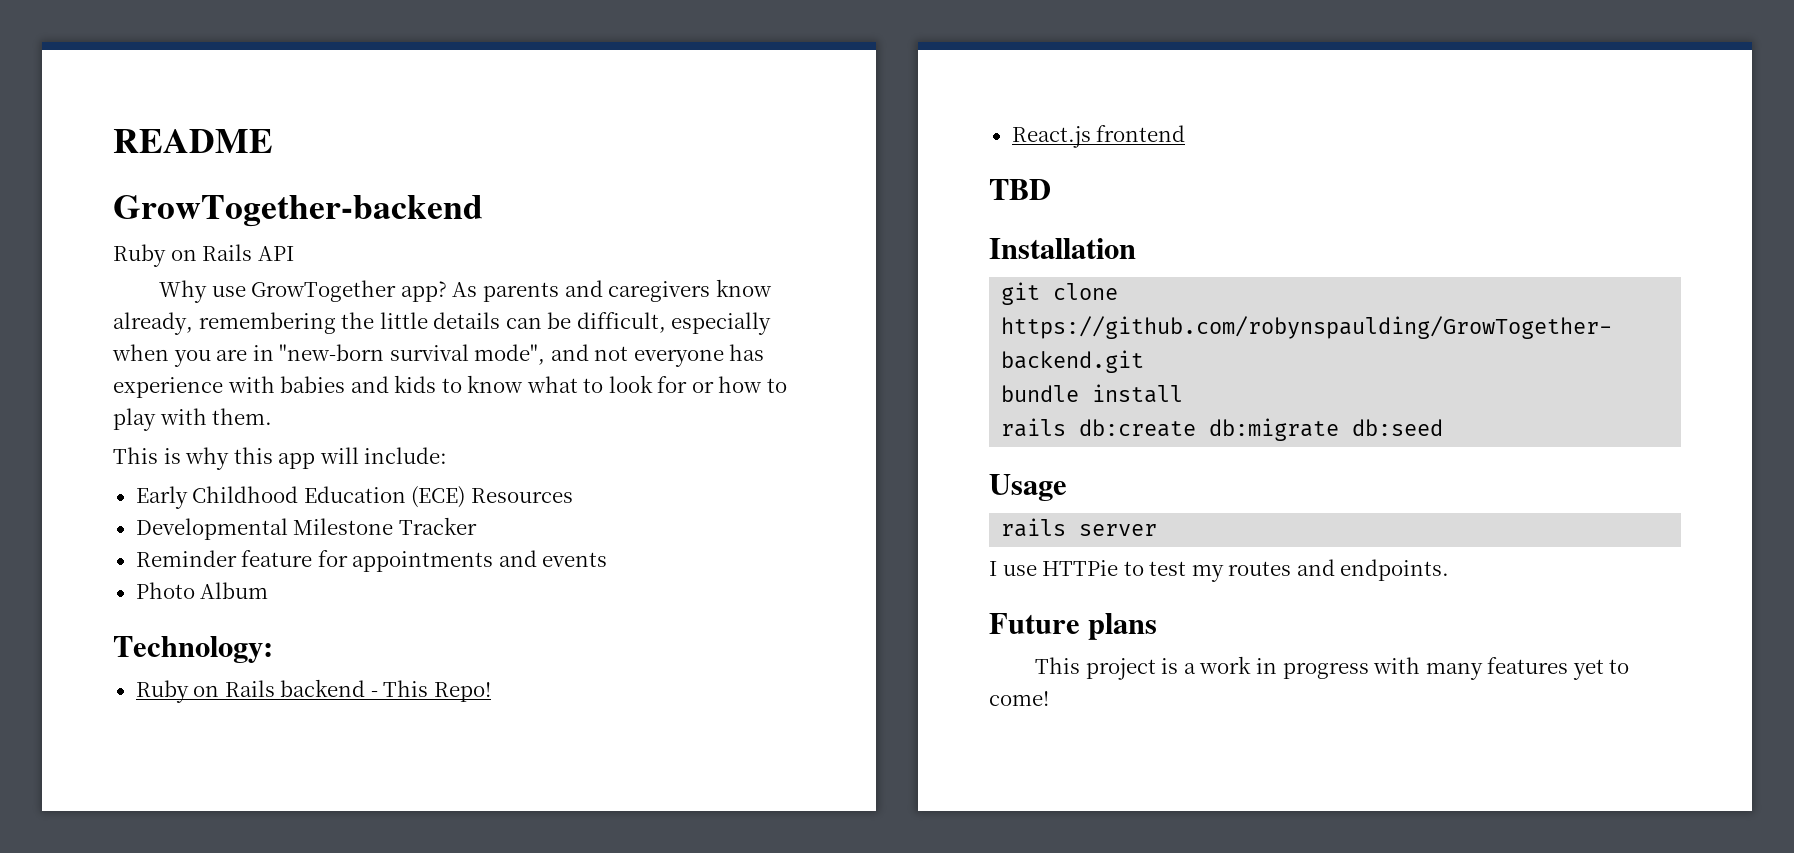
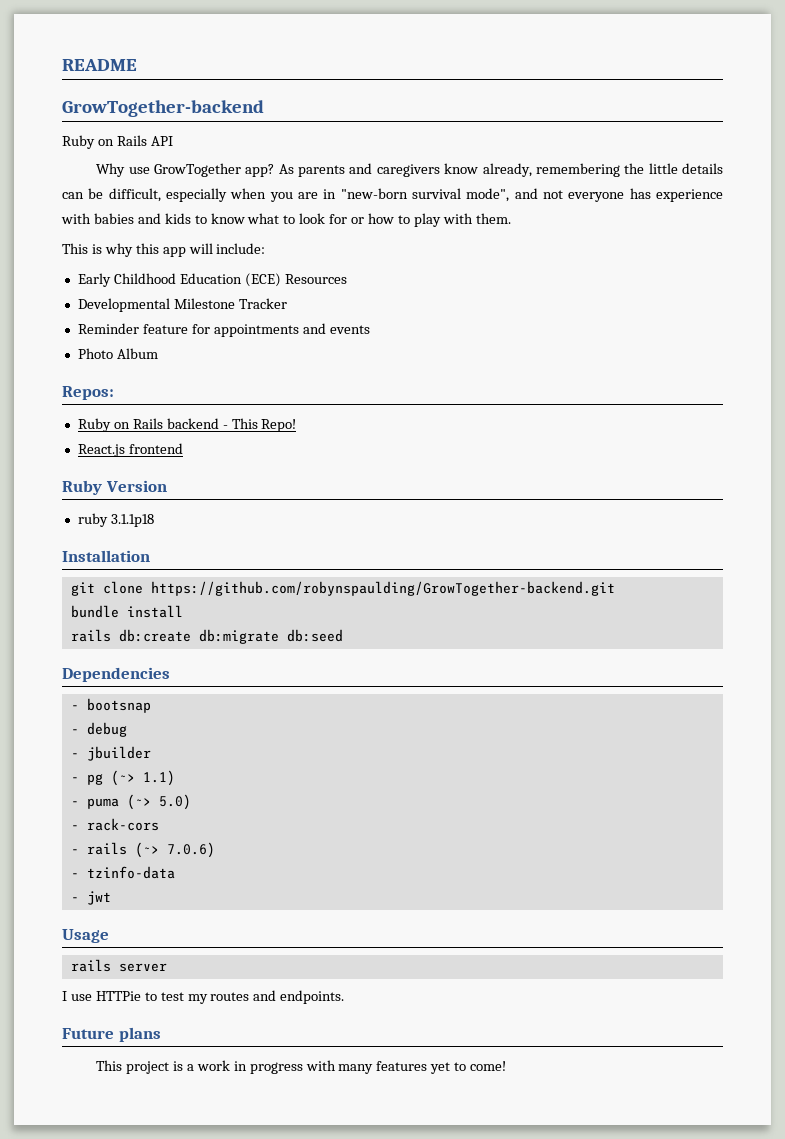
[113,636,273,663] Technology: -> [62,386,114,400] Repos:
[989,179,1051,200] TBD -> [62,480,167,495] [77,513,154,527] Ruby Version // ruby 3.1.1p18
(1444, 427) none -> [62,667,170,682] [70,698,151,713] [70,722,127,737] [70,746,151,761] [70,770,175,786] [70,794,191,810] [70,818,159,831] [70,842,215,858] [70,866,175,879] [70,891,111,905] // Dependencies // - bootsnap // - debug // - jbuilder // - pg (~> 1.1) // - puma (~> 5.0) // - rack-cors // - rails (~> 7.0.6) // - tzinfo-data // - jwt

